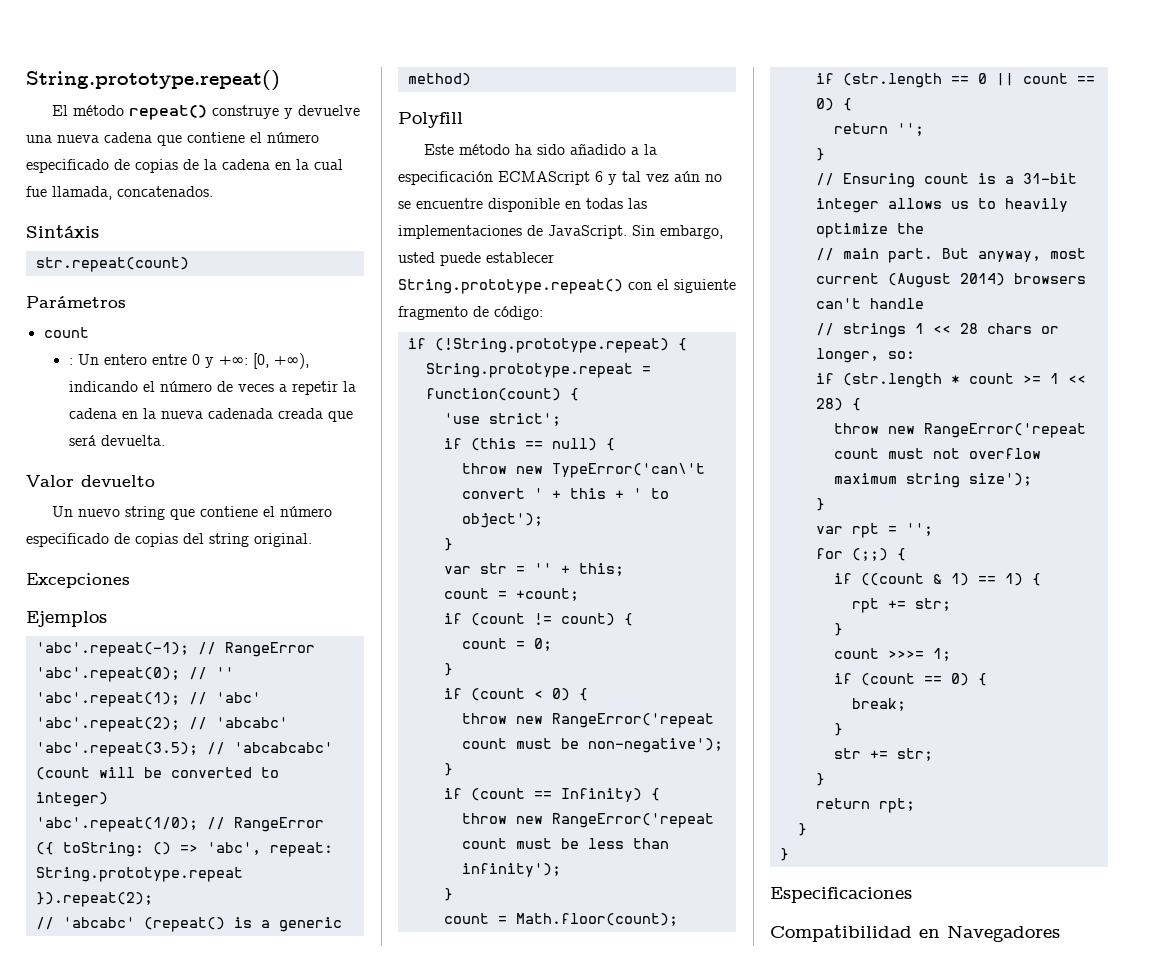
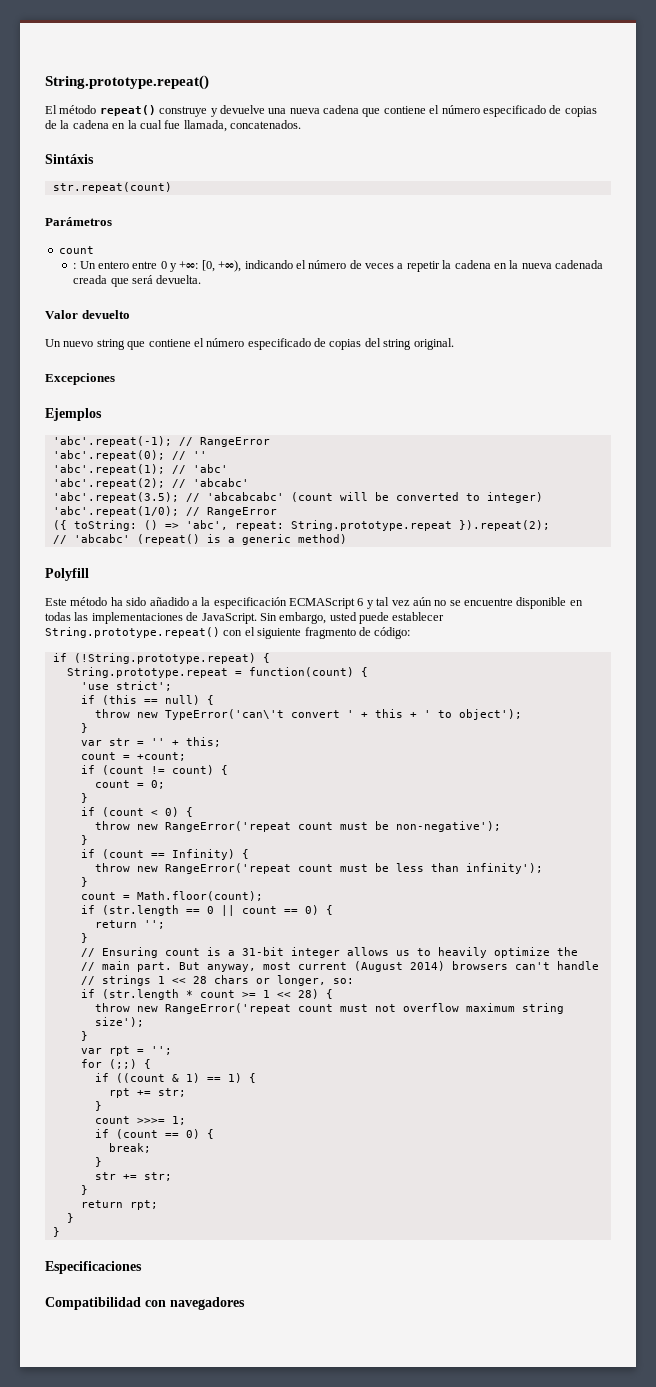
[919,925,1060,942] en Navegadores -> [145,1297,245,1310] con navegadores

